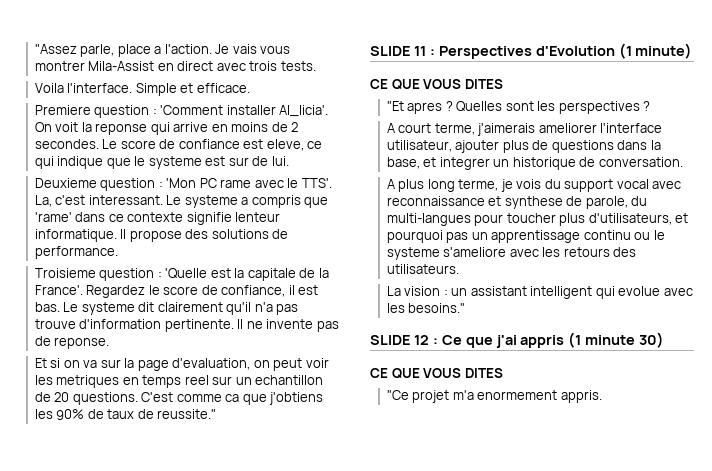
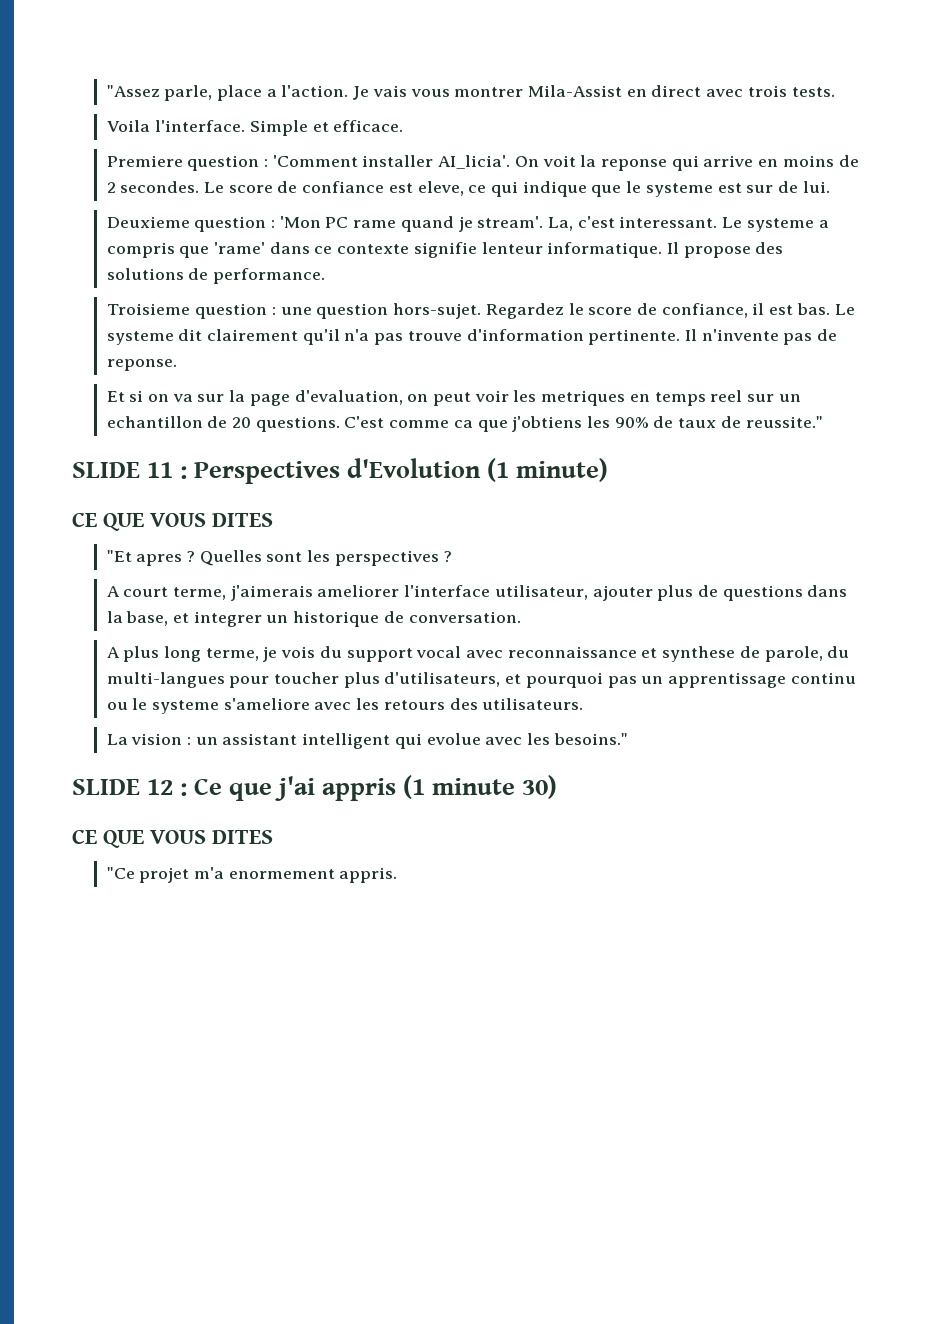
[254,178,332,188] avec le TTS'. -> [400,216,544,232] quand je stream'.
[165,268,329,281] [34,285,83,295] 'Quelle est la capitale de la France'. -> [280,303,482,319] une question hors-sujet.
[246,319,314,329] ne invente -> [701,329,779,341] n'invente

